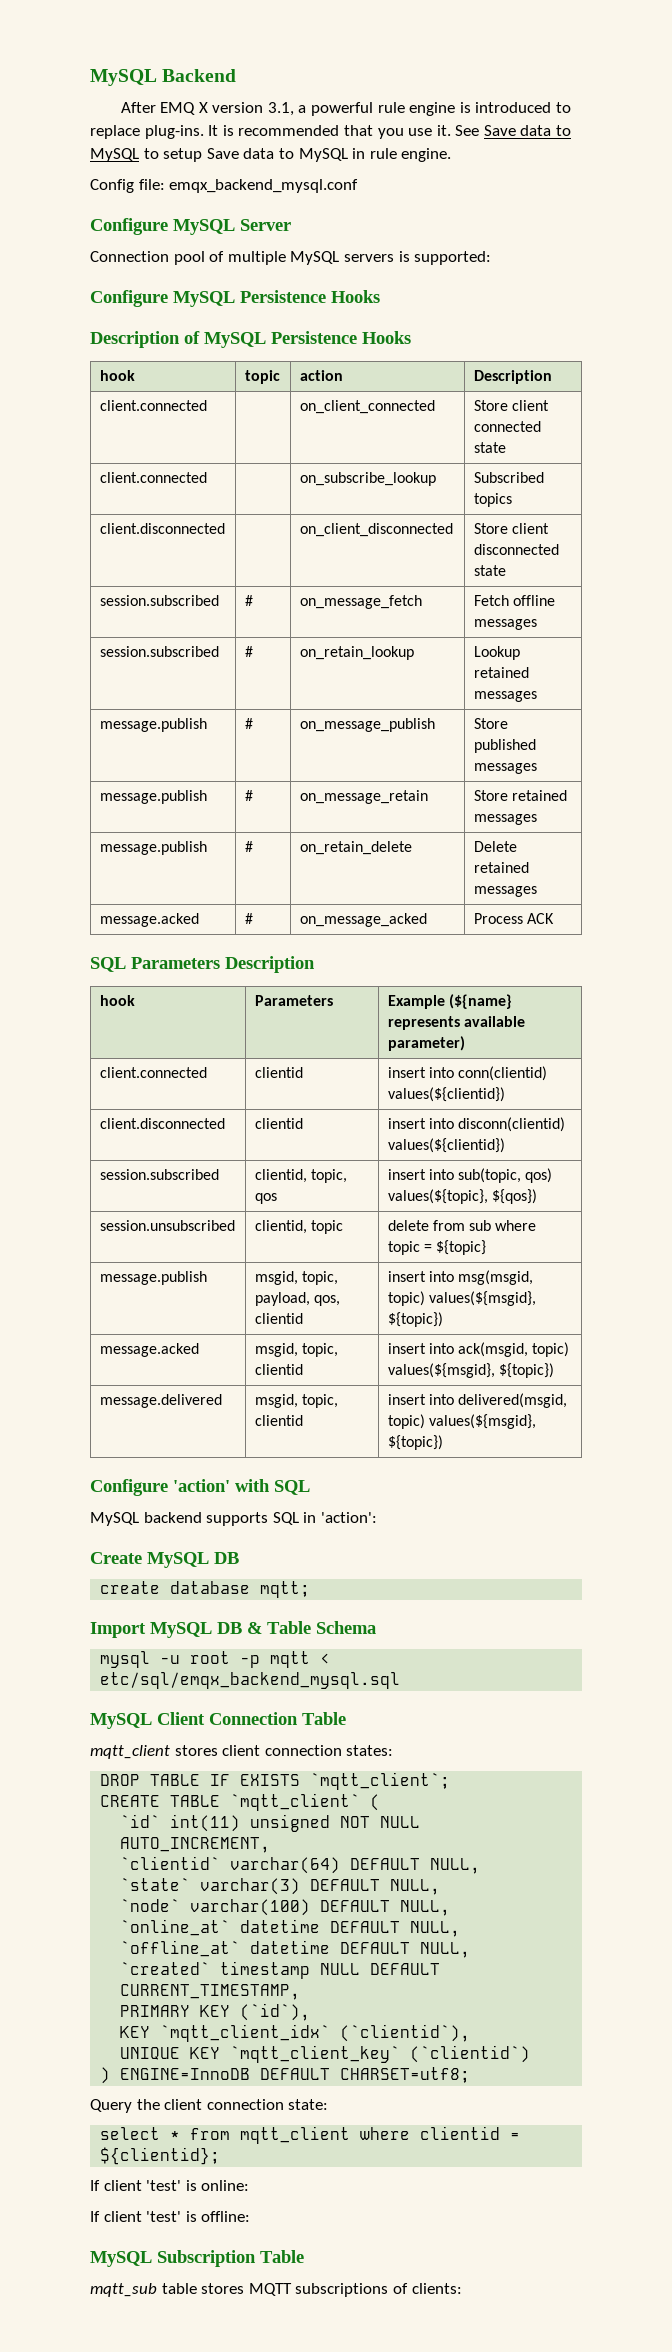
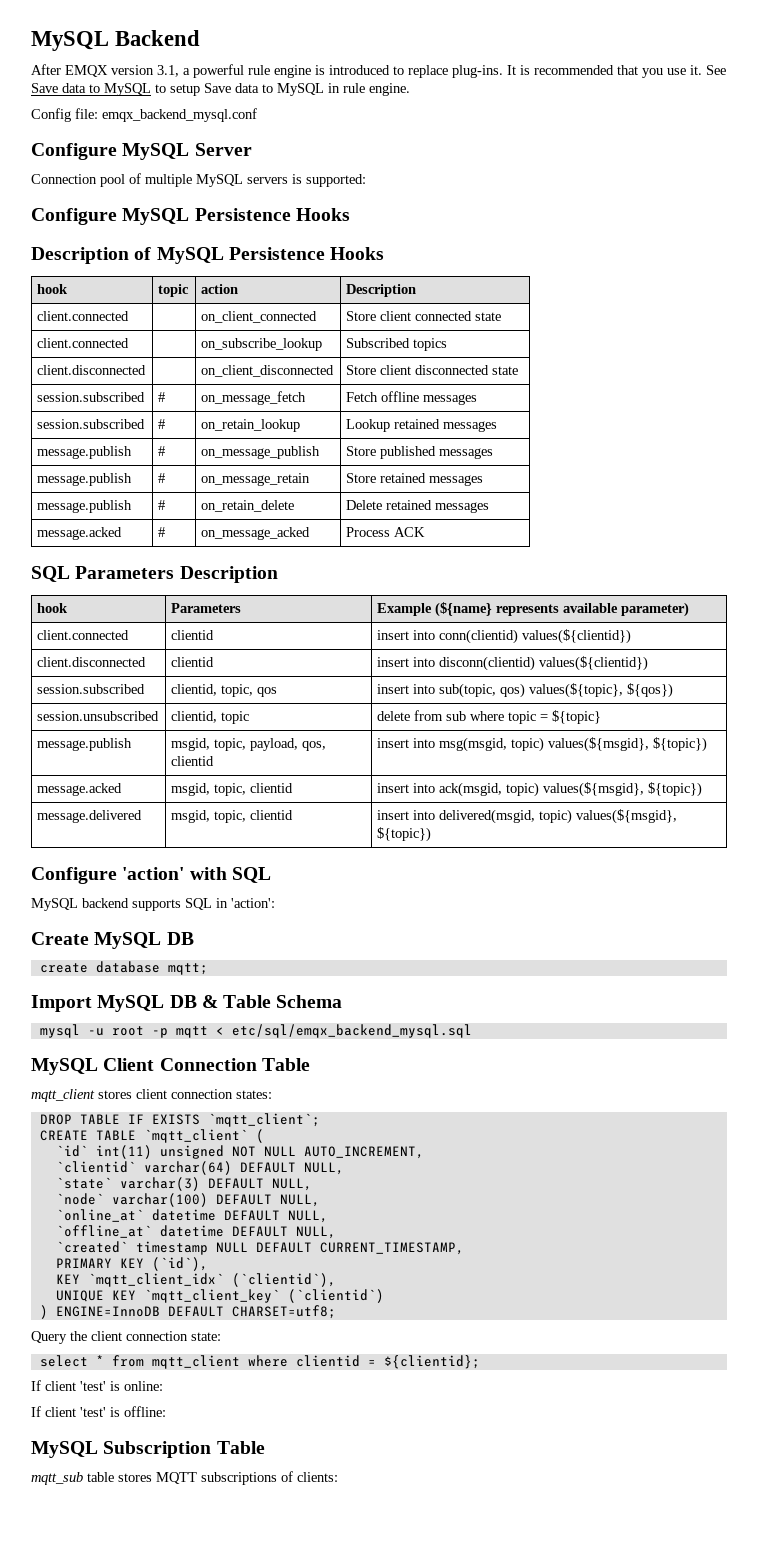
[160,102,208,115] EMQ X -> [65,65,108,77] EMQX

